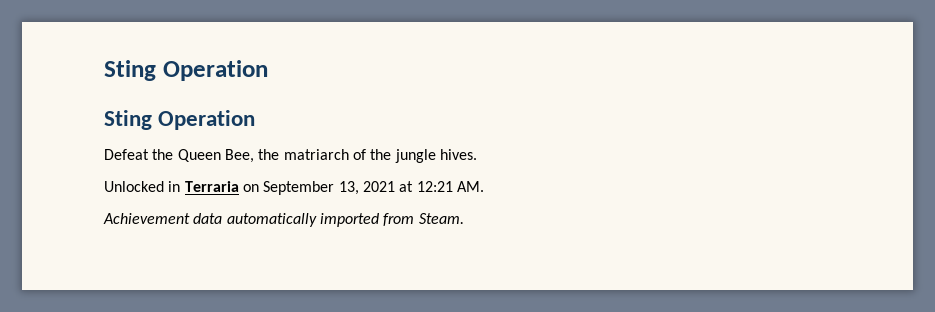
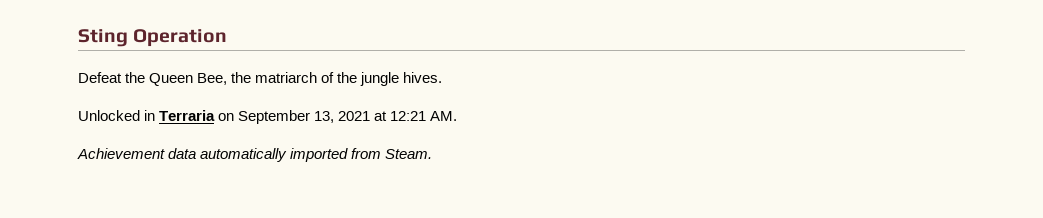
[104,60,268,81] [104,110,256,130] Sting Operation // Sting Operation -> [78,29,228,47] Sting Operation

